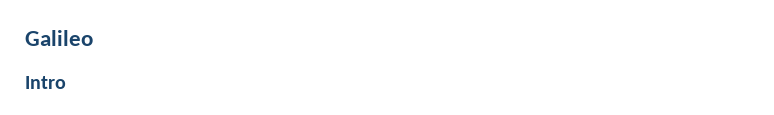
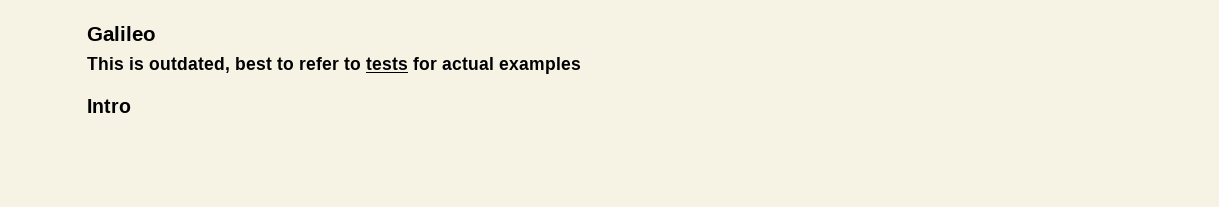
(93, 38) none -> [87,57,581,74] // This is outdated, best to refer to tests for actual examples

